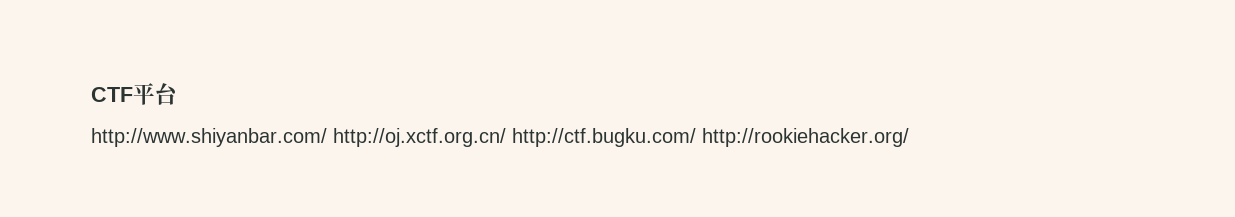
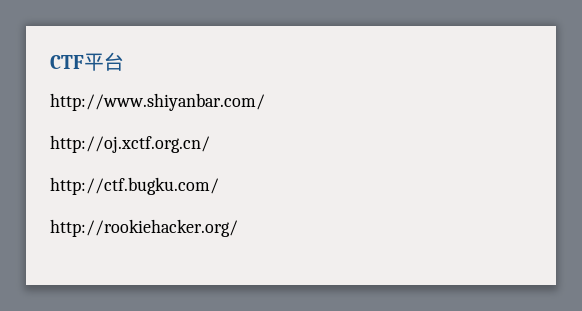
(327, 137) none -> (265, 102) //
(506, 137) none -> (210, 144) //
(696, 137) none -> (219, 186) //

